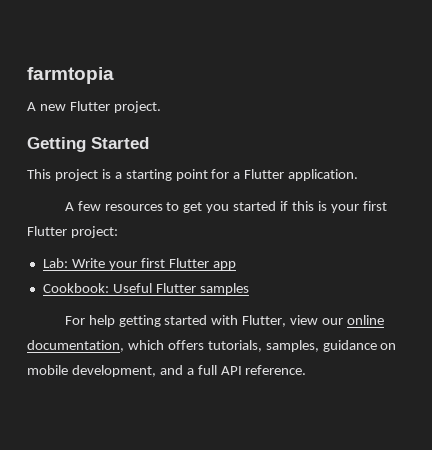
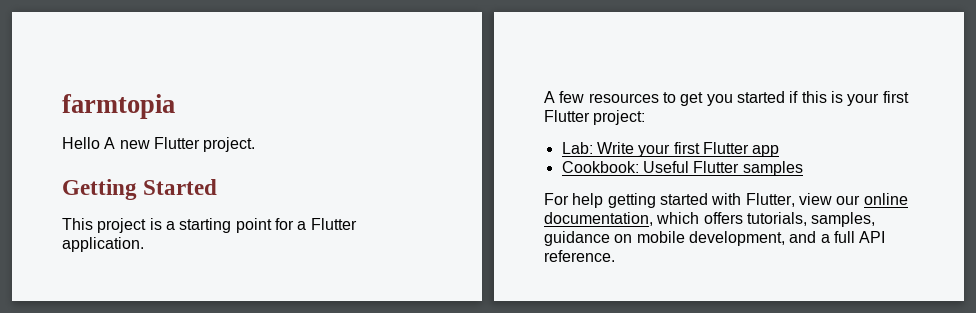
(114, 75) none -> [62,137,100,149] Hello

